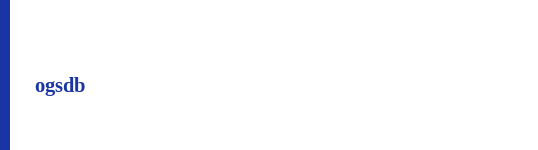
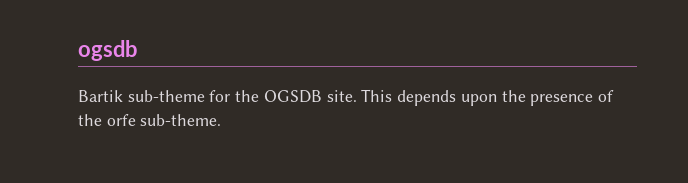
(85, 86) none -> [78,89,614,106] [78,114,222,126] // Bartik sub-theme for the OGSDB site. This depends upon the presence of the orfe sub-theme.

